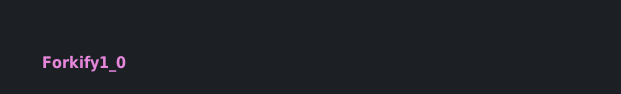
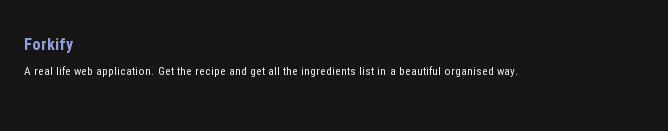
[42,55,126,72] Forkify1_0 -> [24,38,74,53] [24,66,518,77] Forkify // A real life web application. Get the recipe and get all the ingredients list in a beautiful organised way.

